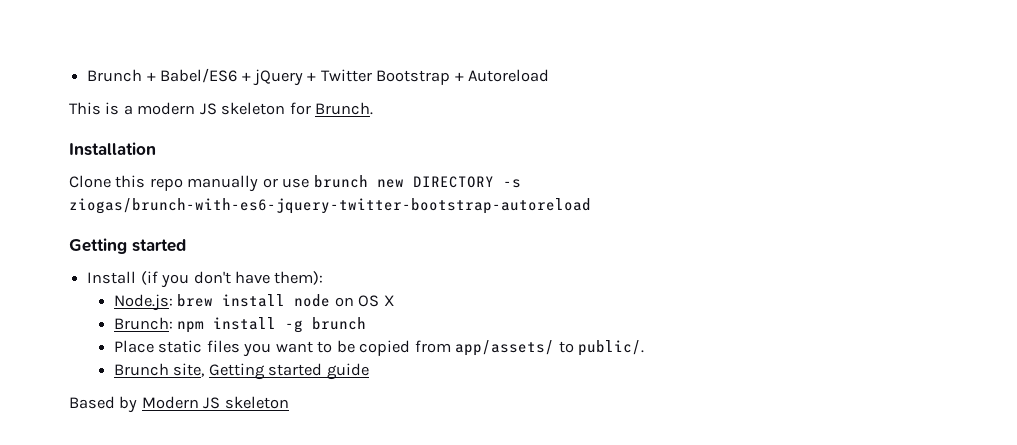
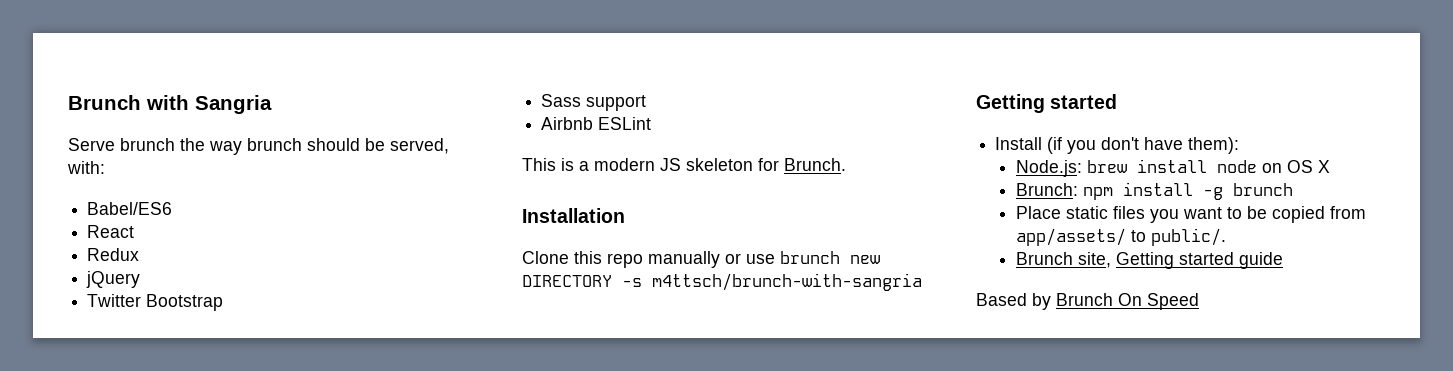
[87,69,156,82] Brunch + -> [68,95,272,114] [68,138,449,155] [67,161,105,174] Brunch with Sangria // Serve brunch the way brunch should be served, with: //
[241,72,251,81] + -> [87,225,135,238] [87,248,140,261] // React // Redux //
[307,72,317,81] + -> (141, 279) //
[454,69,550,82] + Autoreload -> [541,94,647,111] [541,117,652,130] // Sass support // Airbnb ESLint
[69,198,591,214] ziogas/brunch-with-es6-jquery-twitter-bootstrap-autoreload -> [652,273,922,291] m4ttsch/brunch-with-sangria
[141,396,289,409] Modern JS skeleton -> [1056,293,1199,310] Brunch On Speed

